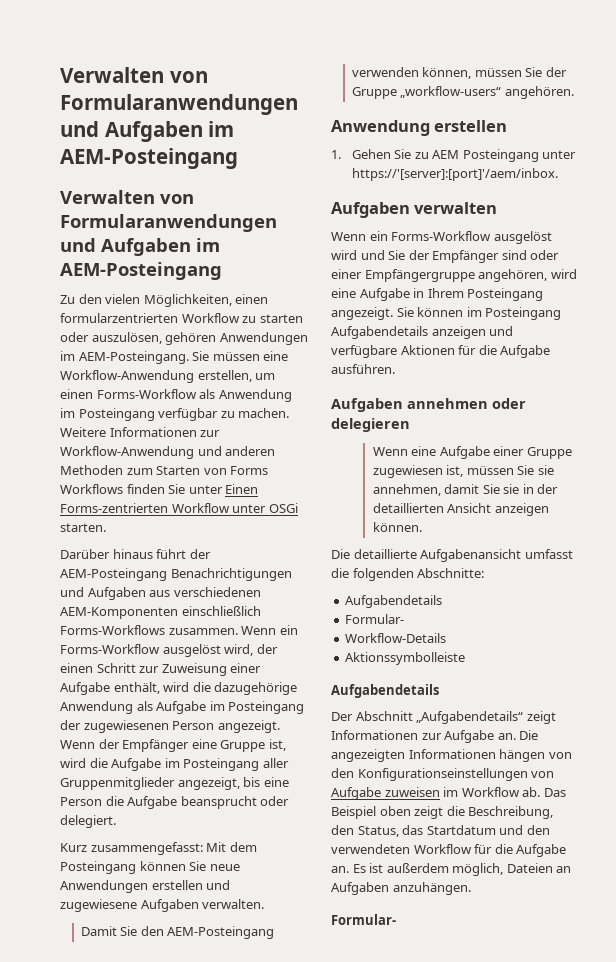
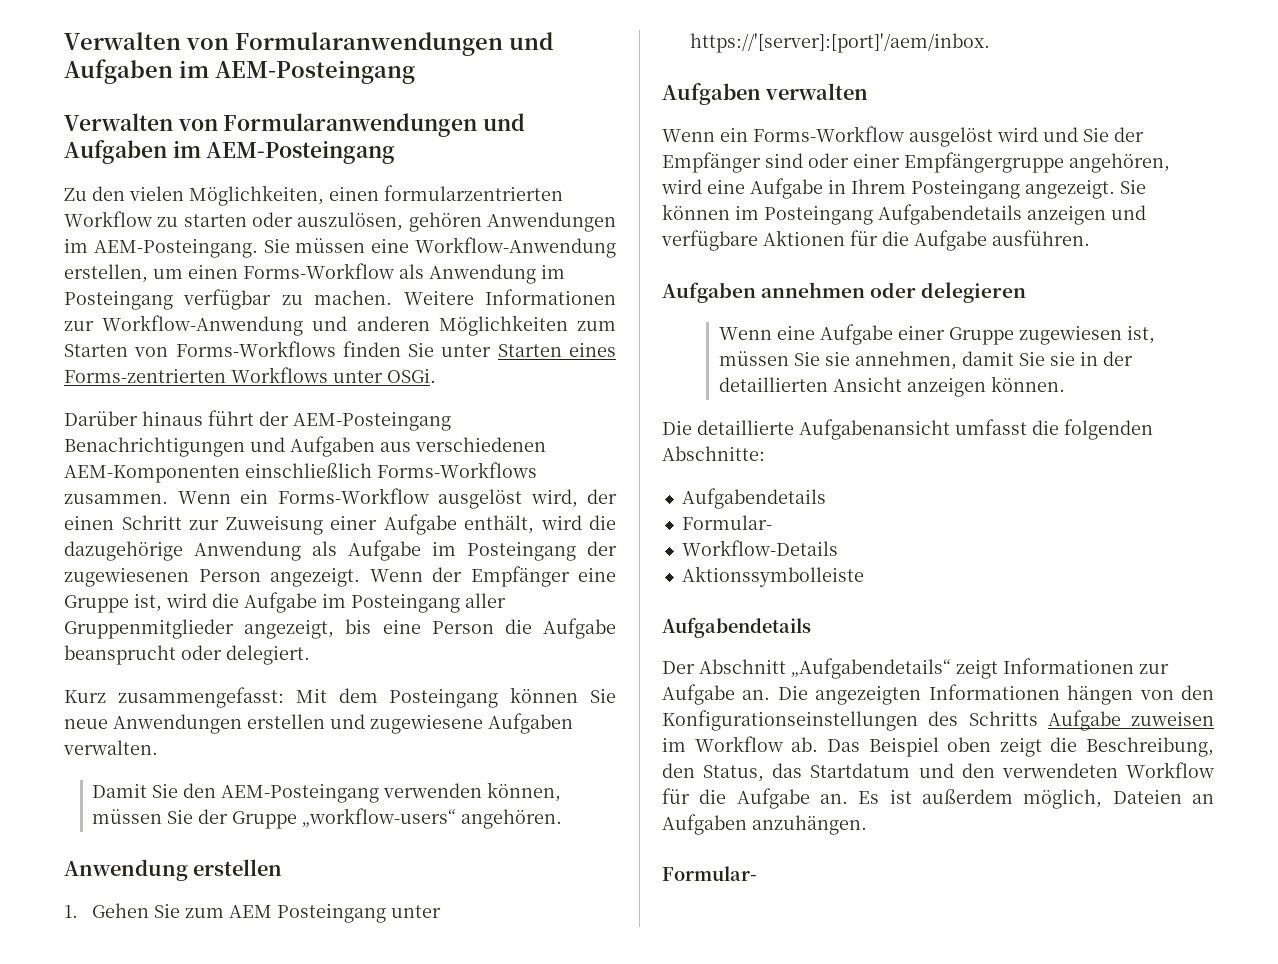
[60,465,123,475] Methoden -> [438,315,568,336] Möglichkeiten
[230,466,269,475] [60,484,123,494] Forms Workflows -> [175,341,336,357] Forms-Workflows
[225,484,259,494] [60,503,298,513] [60,523,106,532] Einen Forms-zentrierten Workflow unter OSGi starten. -> [497,342,616,357] [64,367,436,383] Starten eines Forms-zentrierten Workflows unter OSGi.
[414,152,429,159] zu -> [185,908,225,918] zum
[531,771,555,778] von -> [928,711,1038,726] des Schritts

